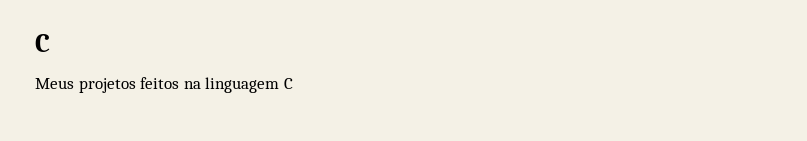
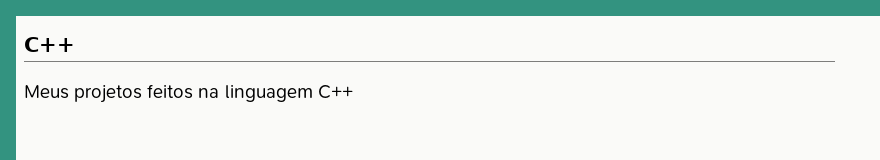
[35,34,50,52] C -> [24,37,75,52] C++
[283,78,293,89] C -> [317,85,353,99] C++

